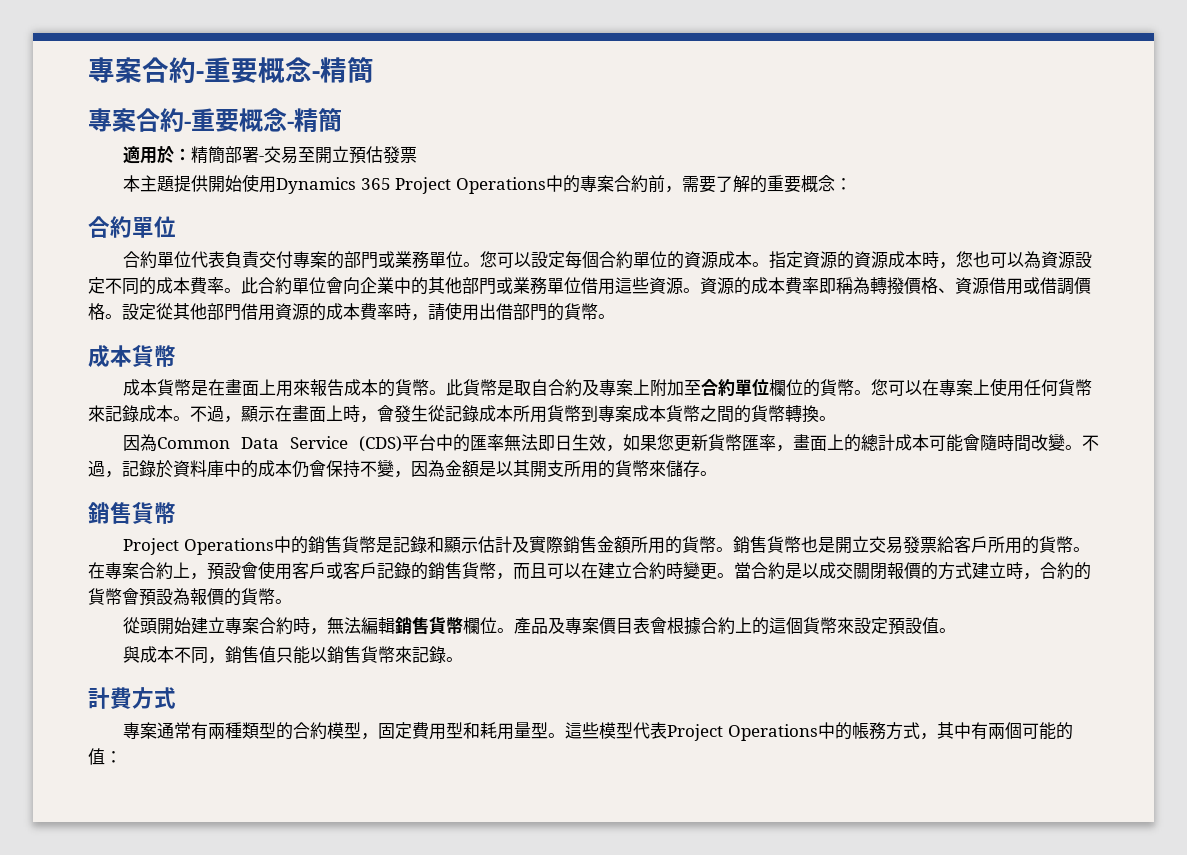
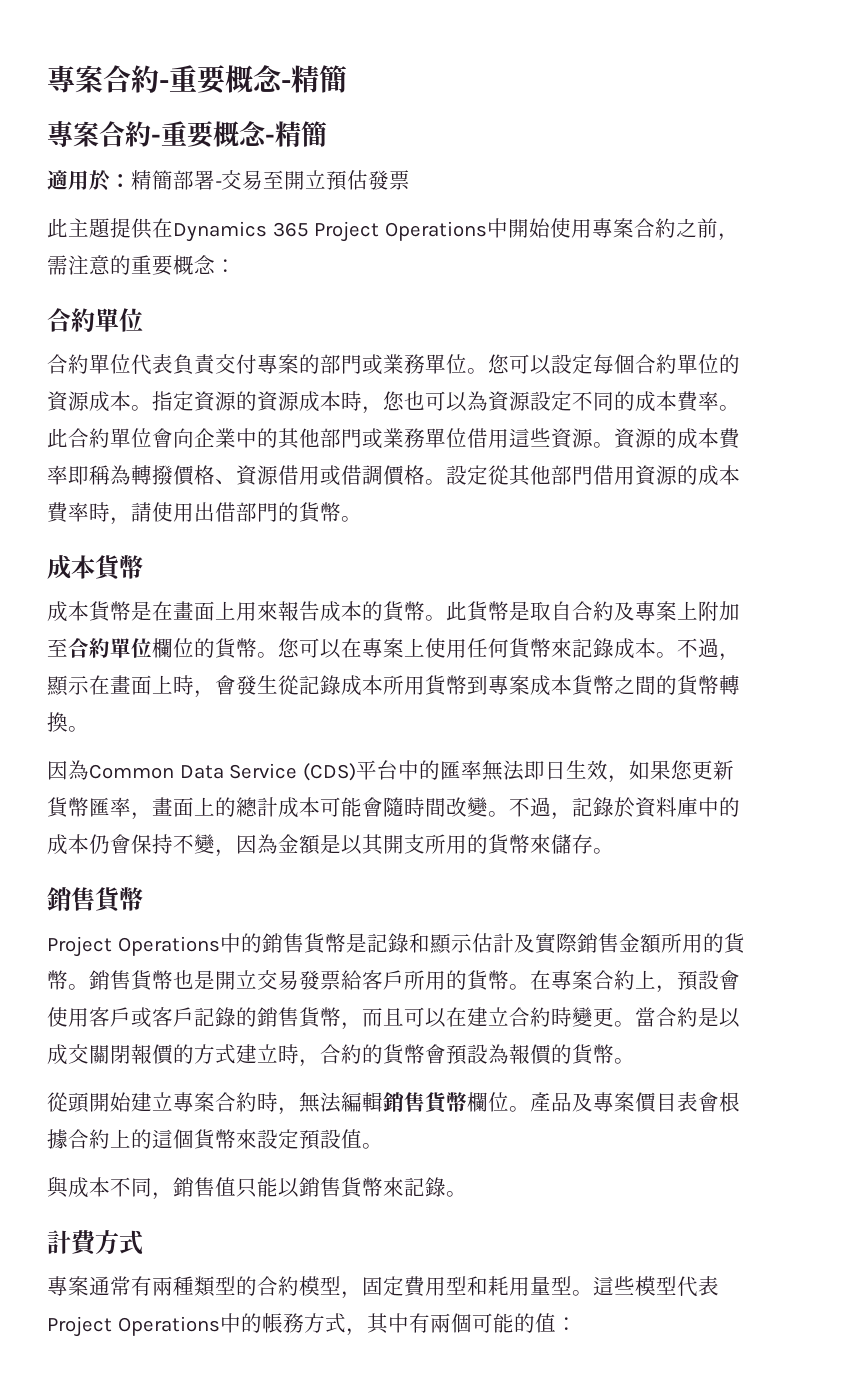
[123,175,141,192] 本 -> [47,218,68,238] 此
[208,174,277,193] 開始使用 -> [152,218,173,238] 在
[563,175,751,193] 的專案合約前，需要了解 -> [507,218,739,241] [47,255,110,275] 開始使用專案合約之前，需注意

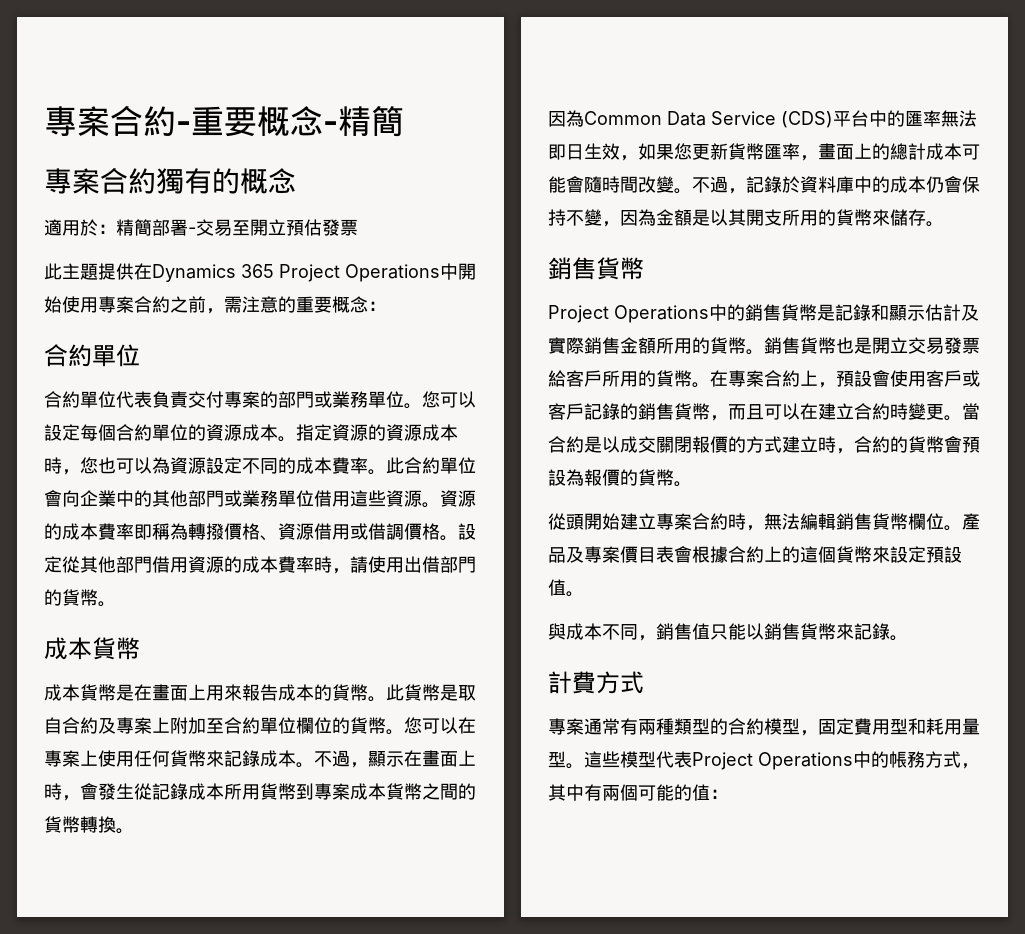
[151,121,327,148] -重要概念-精簡 -> [156,168,296,194] 獨有的概念

